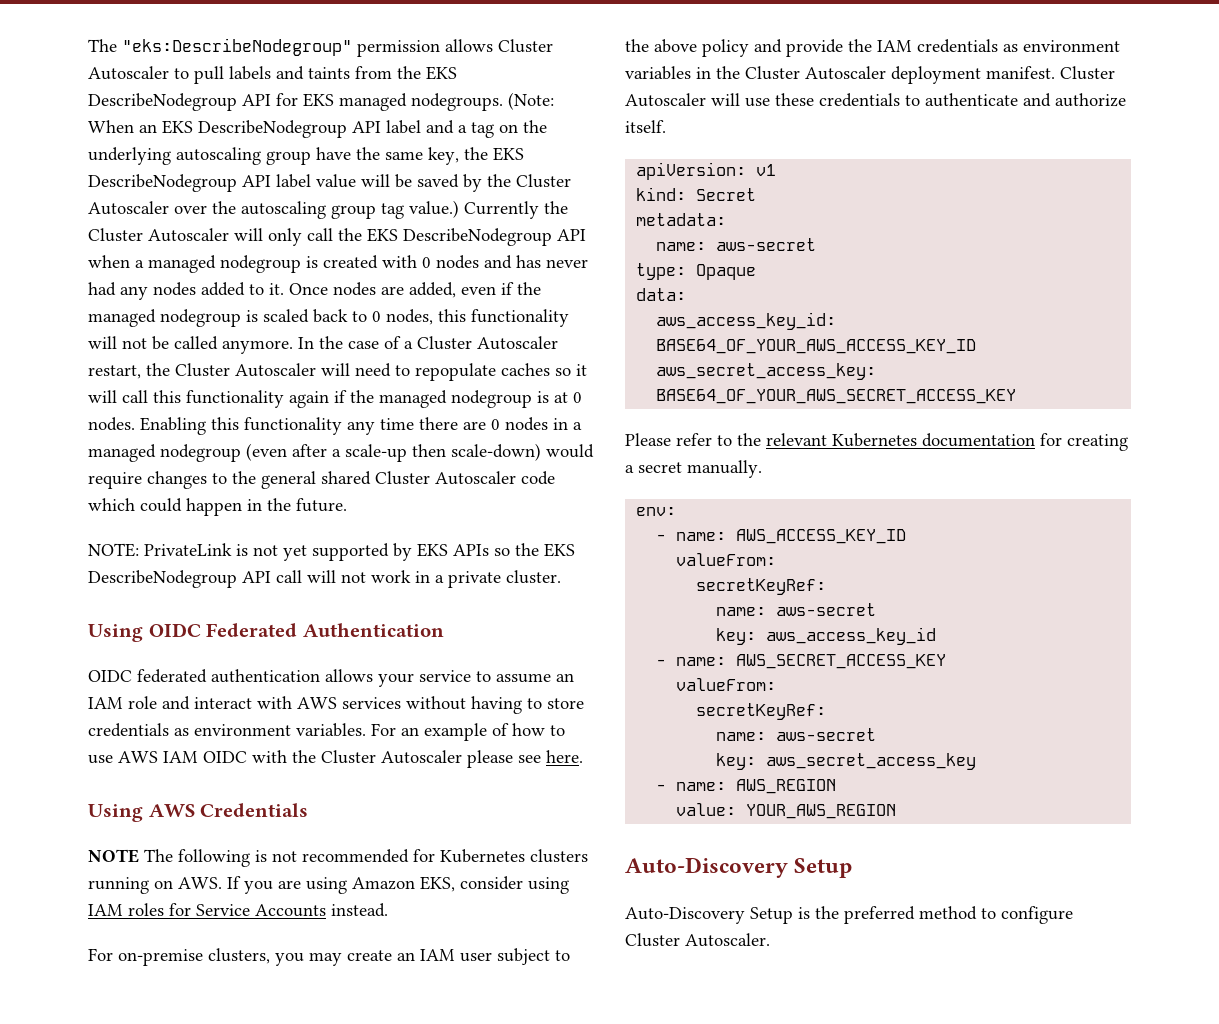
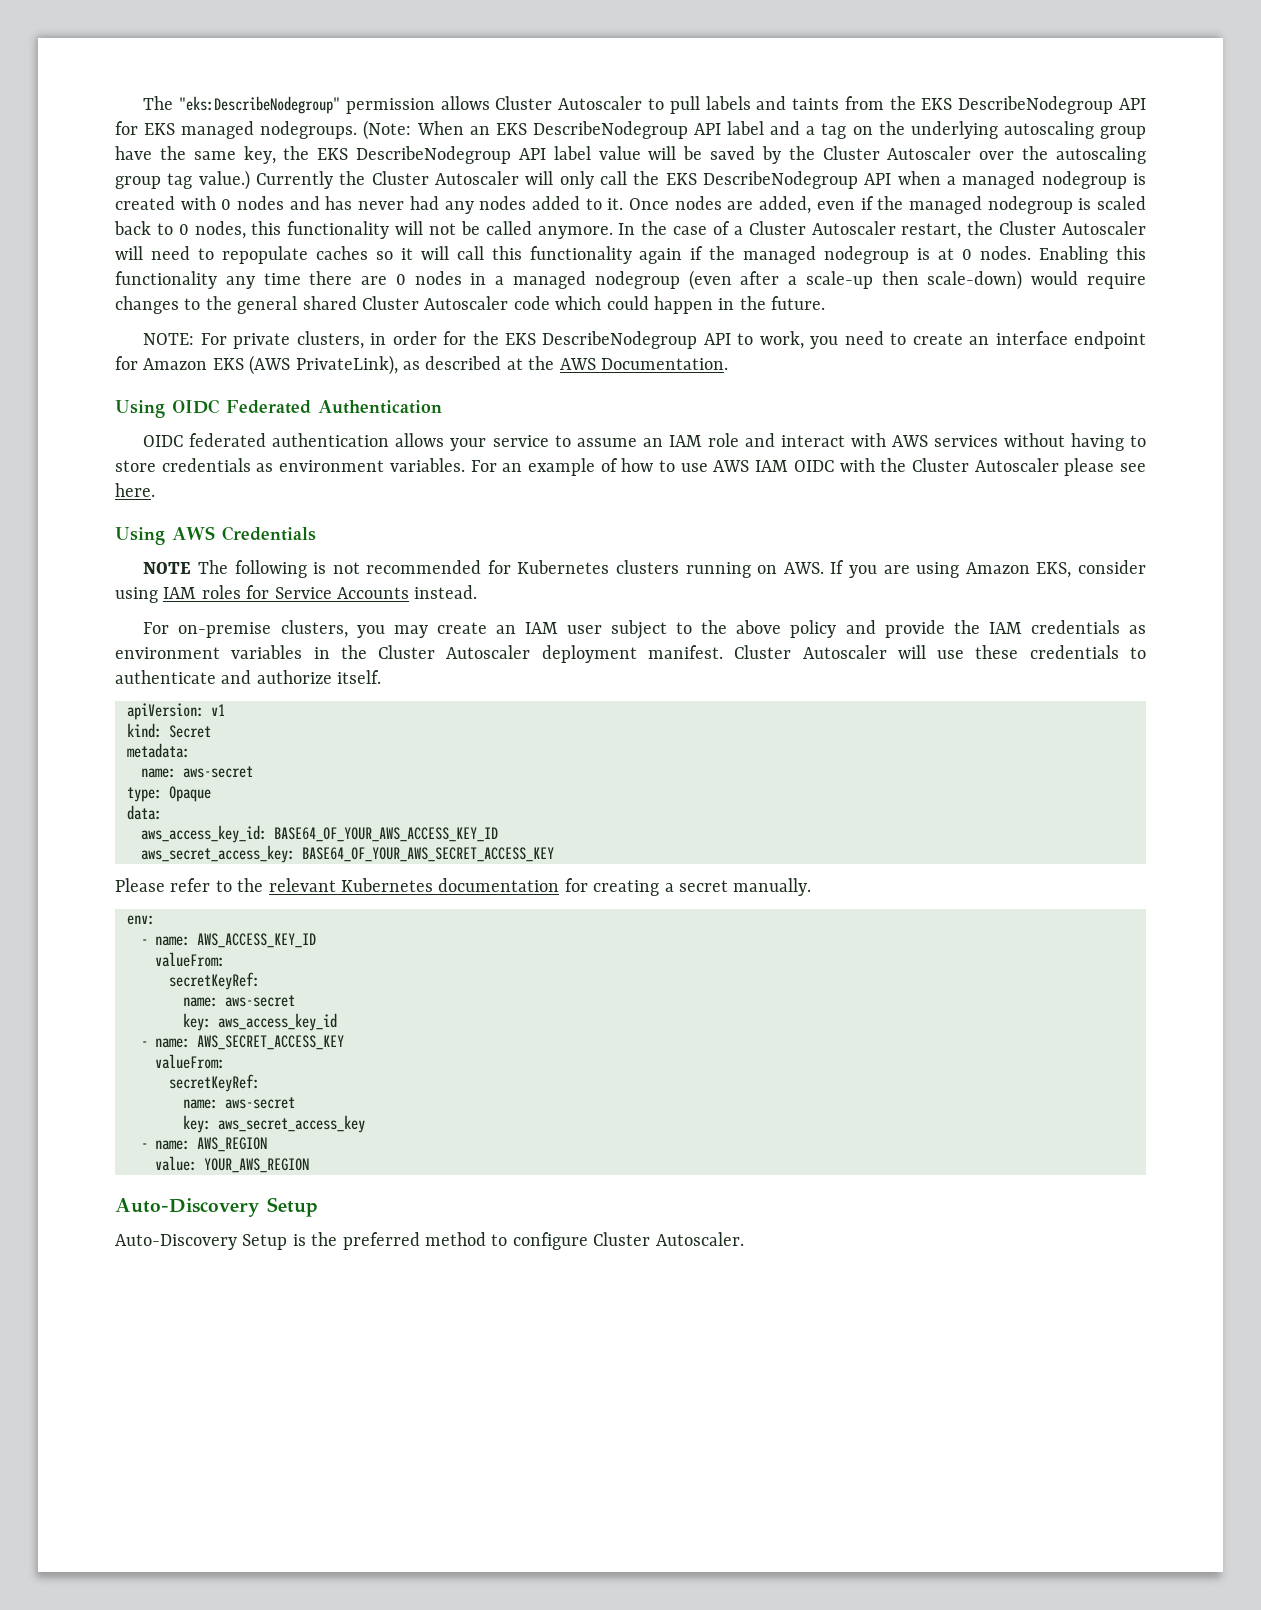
[144,543,575,561] [88,570,561,588] PrivateLink is not yet supported by EKS APIs so the EKS DescribeNodegroup API call will not work in a private cluster. -> [200,331,1147,349] [115,355,728,375] For private clusters, in order for the EKS DescribeNodegroup API to work, you need to create an interface endpoint for Amazon EKS (AWS PrivateLink), as described at the AWS Documentation.

